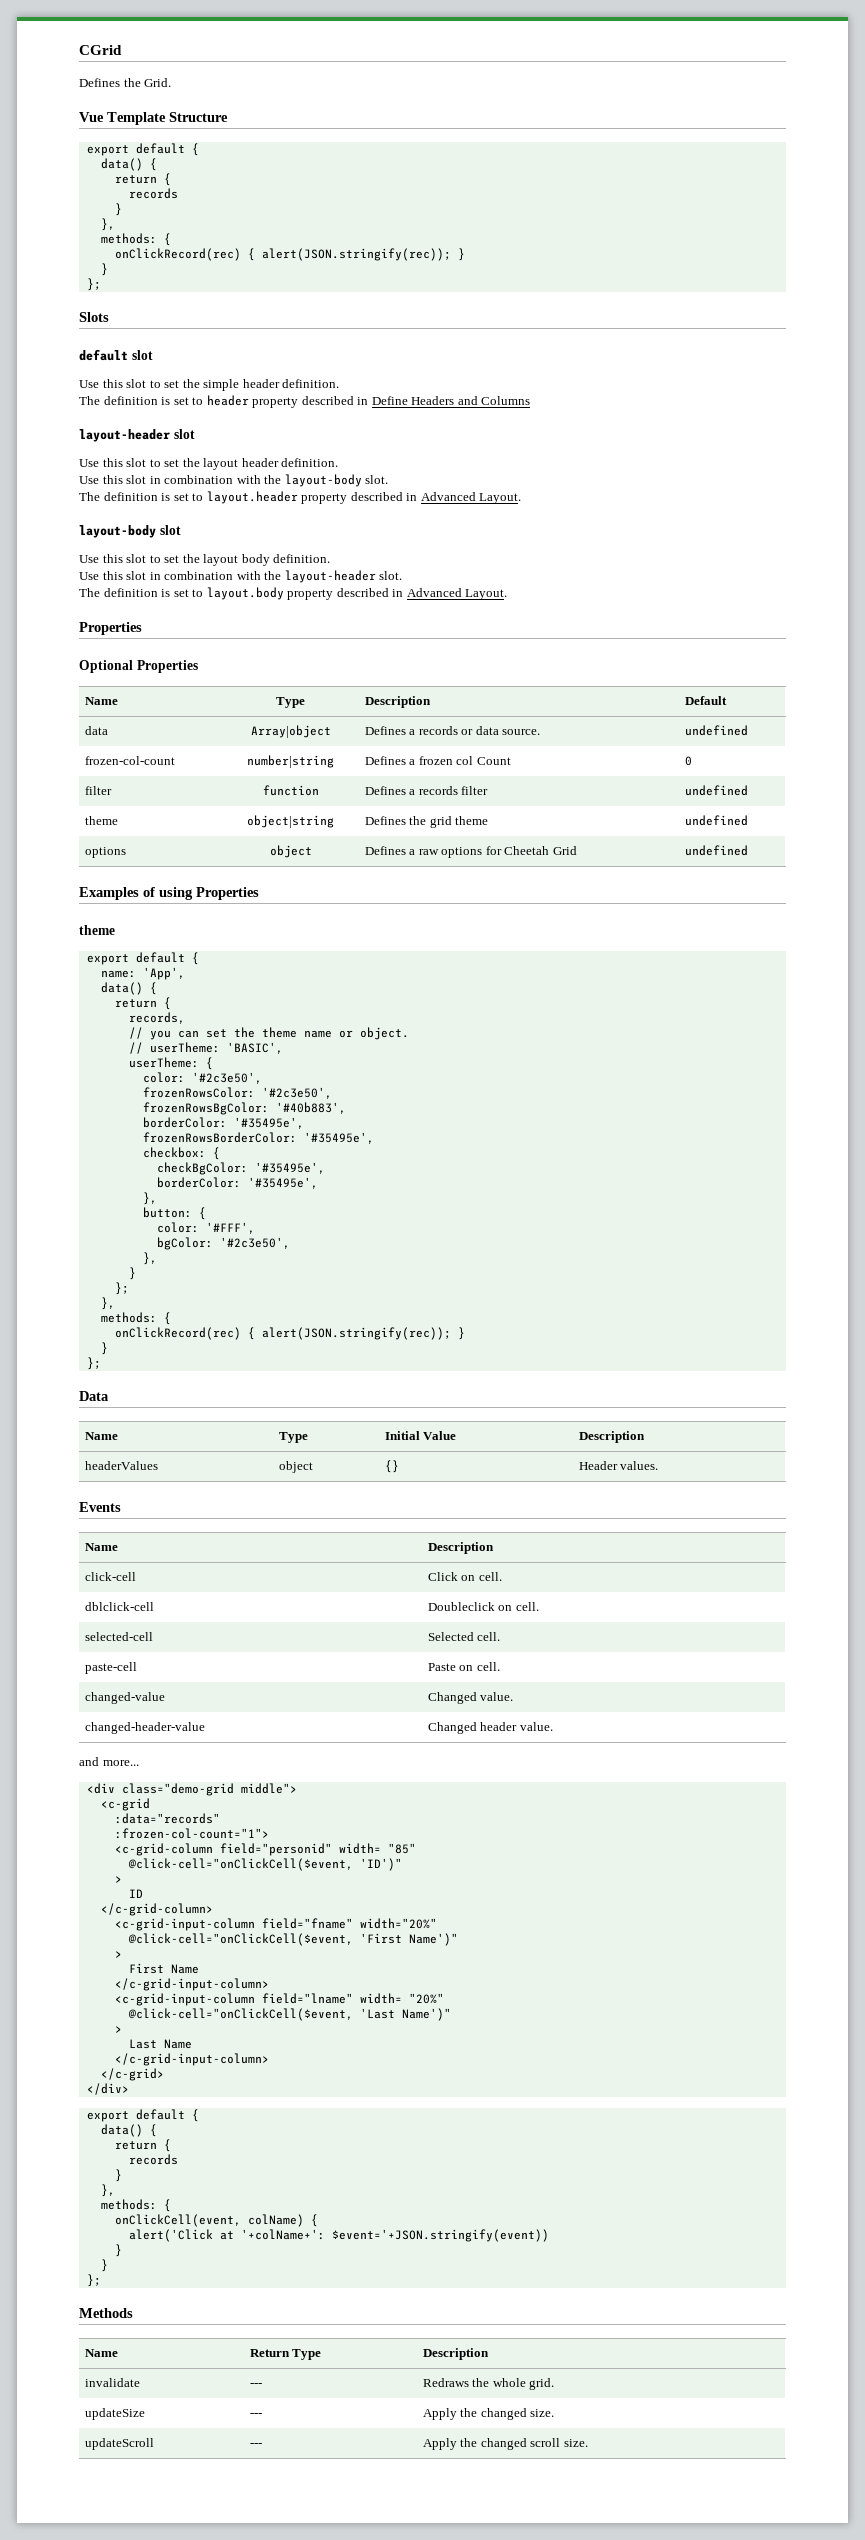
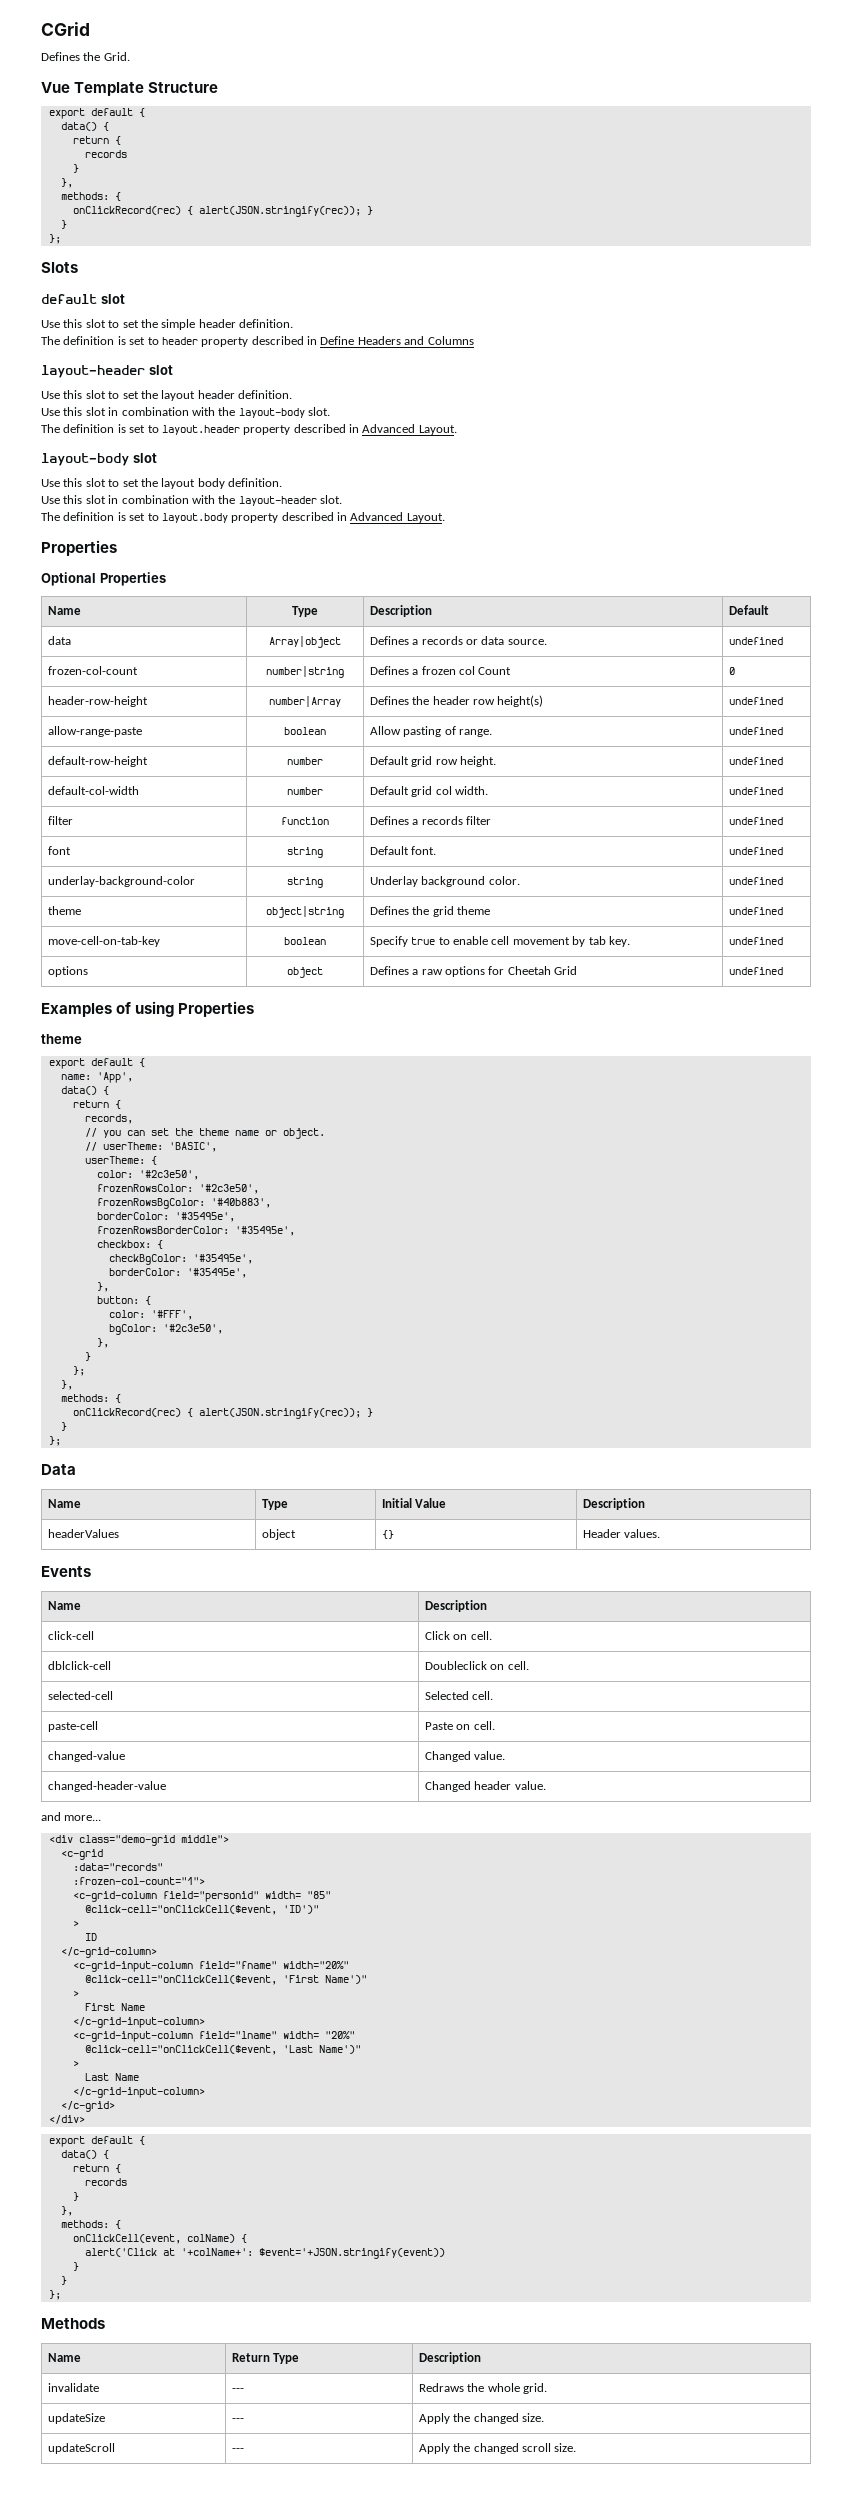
(692, 761) none -> [47,696,148,707] [269,696,341,707] [369,695,544,707] [728,697,783,705] [47,726,142,737] [284,727,326,735] [369,726,493,737] [728,727,783,735] [47,756,148,767] [287,757,323,765] [369,756,497,767] [728,757,783,765] [47,786,139,795] [287,787,323,795] [369,786,489,797] [728,787,783,795] // header-row-height | number|Array | Defines the header row height(s) | undefined // allow-range-paste | boolean | Allow pasting of range. | undefined // default-row-height | number | Default grid row height. | undefined // default-col-width | number | Default grid col width. | undefined
(748, 790) none -> [47,846,71,855] [287,847,323,858] [369,846,437,855] [728,847,783,855] [47,876,195,887] [287,877,323,888] [369,876,520,887] [728,877,783,885] // font | string | Default font. | undefined // underlay-background-color | string | Underlay background color. | undefined
(748, 820) none -> [47,936,160,947] [284,937,326,945] [369,936,630,947] [728,937,783,945] // move-cell-on-tab-key | boolean | Specify true to enable cell movement by tab key. | undefined

